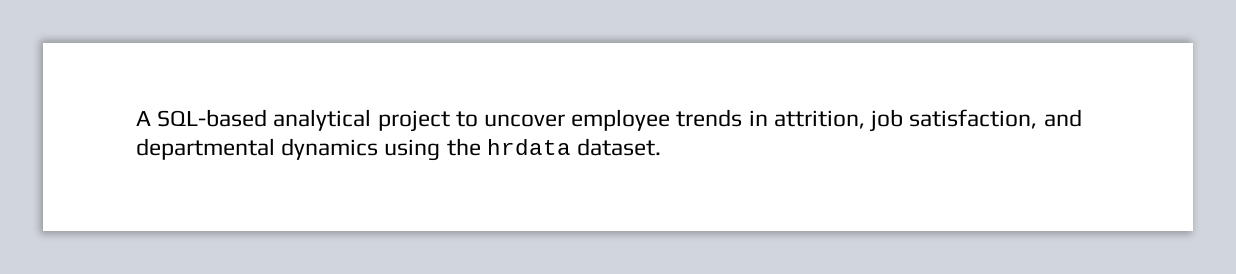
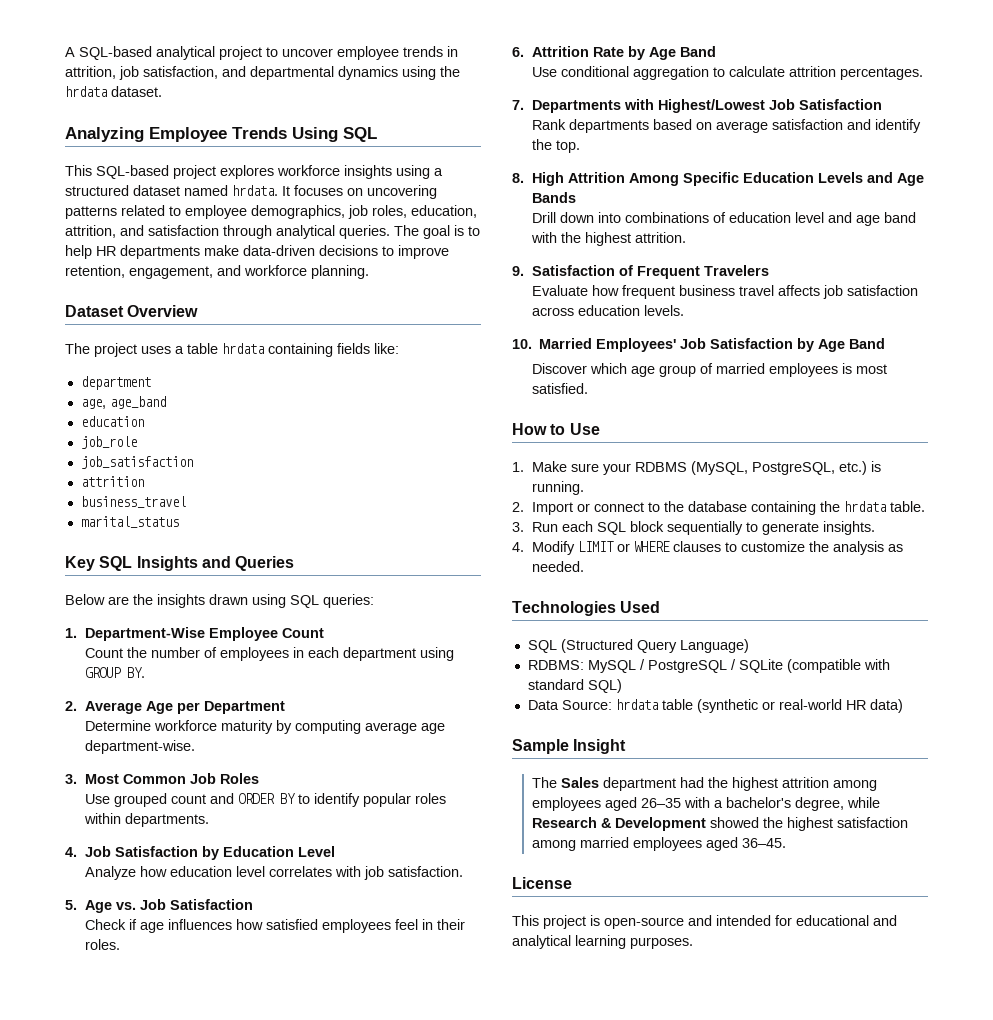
(662, 147) none -> [65,127,377,142] [65,165,443,179] [65,185,437,199] [65,205,477,219] [65,225,480,239] [65,245,449,259] [65,265,369,279] [65,305,199,317] [65,343,399,357] [80,376,151,390] [80,396,166,409] [80,416,144,427] [80,436,137,449] [80,456,193,469] [80,476,144,487] [80,496,186,508] [80,516,179,528] [65,556,295,571] [65,594,374,608] [65,627,325,641] [85,647,455,661] [85,667,146,678] [65,701,286,714] [85,720,446,734] [85,740,196,754] [65,773,260,784] [85,793,447,807] [84,813,210,827] [65,846,336,860] [85,866,464,880] [65,899,254,913] [85,919,466,933] [85,939,121,950] [512,46,717,60] [532,66,924,80] [512,99,883,113] [532,119,922,133] [532,139,581,153] [512,172,925,186] [532,192,577,203] [532,212,917,226] [531,232,687,246] [512,265,770,279] [532,285,919,299] [532,305,685,316] [512,338,886,352] [532,363,888,377] [532,383,589,394] [512,423,600,435] [512,461,882,475] [532,481,585,495] [512,501,926,515] [512,521,876,535] [512,541,904,555] [532,561,585,572] [512,601,661,616] [527,639,749,653] [527,659,890,673] [527,679,622,693] [527,699,903,713] [512,739,627,754] [532,777,878,791] [532,797,881,811] [532,817,909,831] [532,837,787,851] [512,877,572,889] [512,915,897,929] [512,935,693,949] // Analyzing Employee Trends Using SQL // This SQL-based project explores workforce insights using a structured dataset named hrdata. It focuses on uncovering patterns related to employee demographics, job roles, education, attrition, and satisfaction through analytical queries. The goal is to help HR departments make data-driven decisions to improve retention, engagement, and workforce planning. // Dataset Overview // The project uses a table hrdata containing fields like: // department // age, age_band // education // job_role // job_satisfaction // attrition // business_travel // marital_status // Key SQL Insights and Queries // Below are the insights drawn using SQL queries: // 1. Department-Wise Employee Count // Count the number of employees in each department using GROUP BY. // 2. Average Age per Department // Determine workforce maturity by computing average age department-wise. // 3. Most Common Job Roles // Use grouped count and ORDER BY to identify popular roles within departments. // 4. Job Satisfaction by Education Level // Analyze how education level correlates with job satisfaction. // 5. Age vs. Job Satisfaction // Check if age influences how satisfied employees feel in their roles. // 6. Attrition Rate by Age Band // Use conditional aggregation to calculate attrition percentages. // 7. Departments with Highest/Lowest Job Satisfaction // Rank departments based on average satisfaction and identify the top. // 8. High Attrition Among Specific Education Levels and Age Bands // Drill down into combinations of education level and age band with the highest attrition. // 9. Satisfaction of Frequent Travelers // Evaluate how frequent business travel affects job satisfaction across education levels. // 10. Married Employees' Job Satisfaction by Age Band // Discover which age group of married employees is most satisfied. // How to Use // 1. Make sure your RDBMS (MySQL, PostgreSQL, etc.) is running. // 2. Import or connect to the database containing the hrdata table. // 3. Run each SQL block sequentially to generate insights. // 4. Modify LIMIT or WHERE clauses to customize the analysis as needed. // Technologies Used // SQL (Structured Query Language) // RDBMS: MySQL / PostgreSQL / SQLite (compatible with standard SQL) // Data Source: hrdata table (synthetic or real-world HR data) // Sample Insight // The Sales department had the highest attrition among employees aged 26–35 with a bachelor's degree, while Research & Development showed the highest satisfaction among married employees aged 36–45. // License // This project is open-source and intended for educational and analytical learning purposes.

